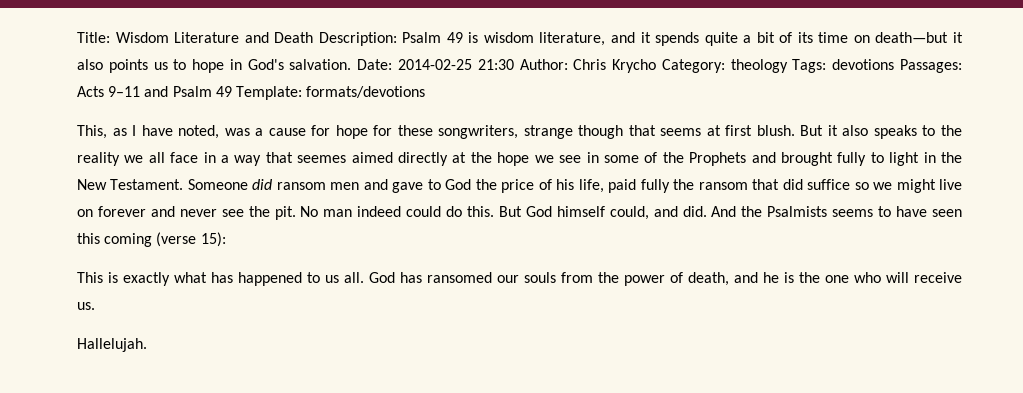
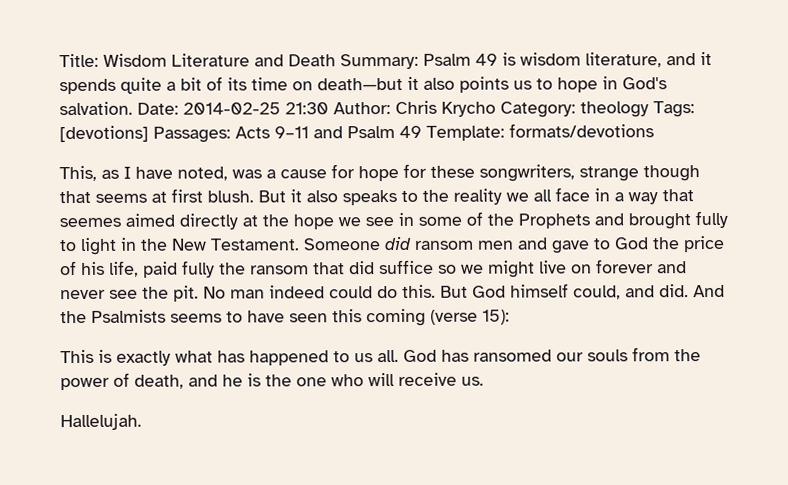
[318,32,397,46] Description: -> [340,53,419,70] Summary:
[832,59,895,70] devotions -> [59,125,149,143] [devotions]

